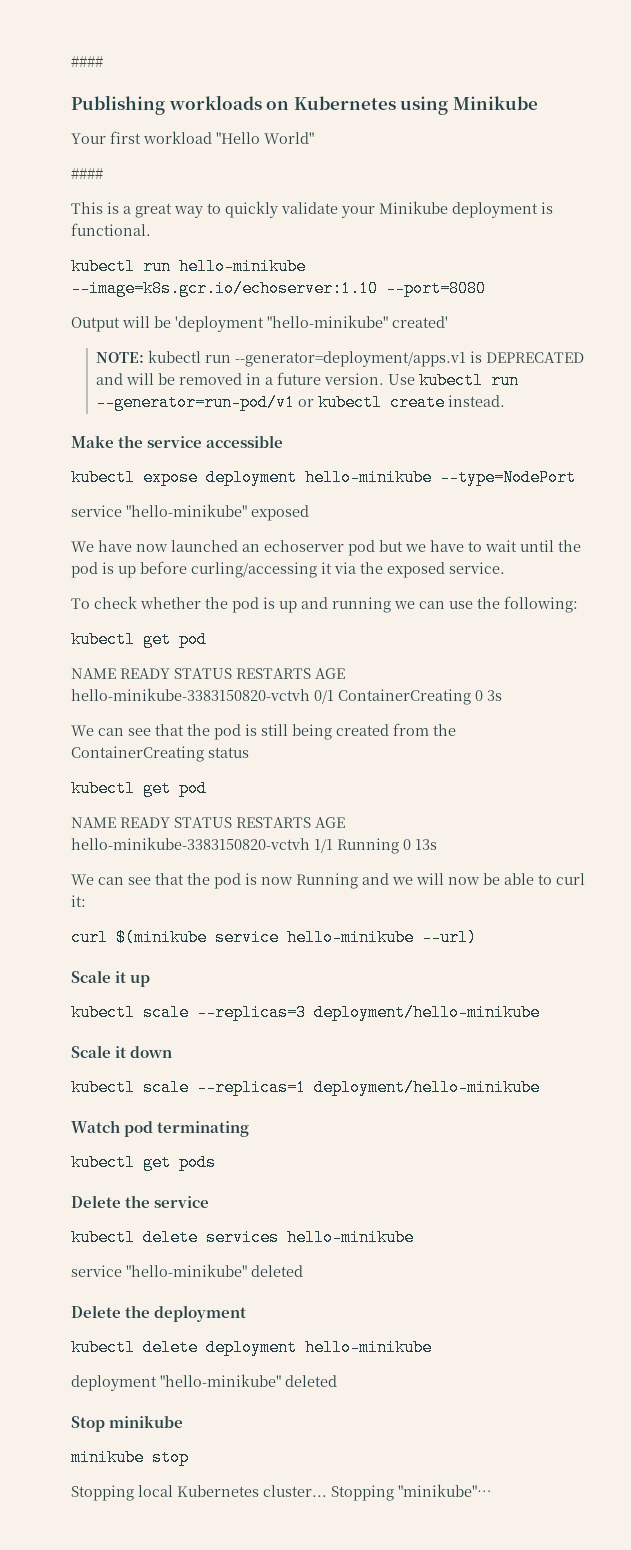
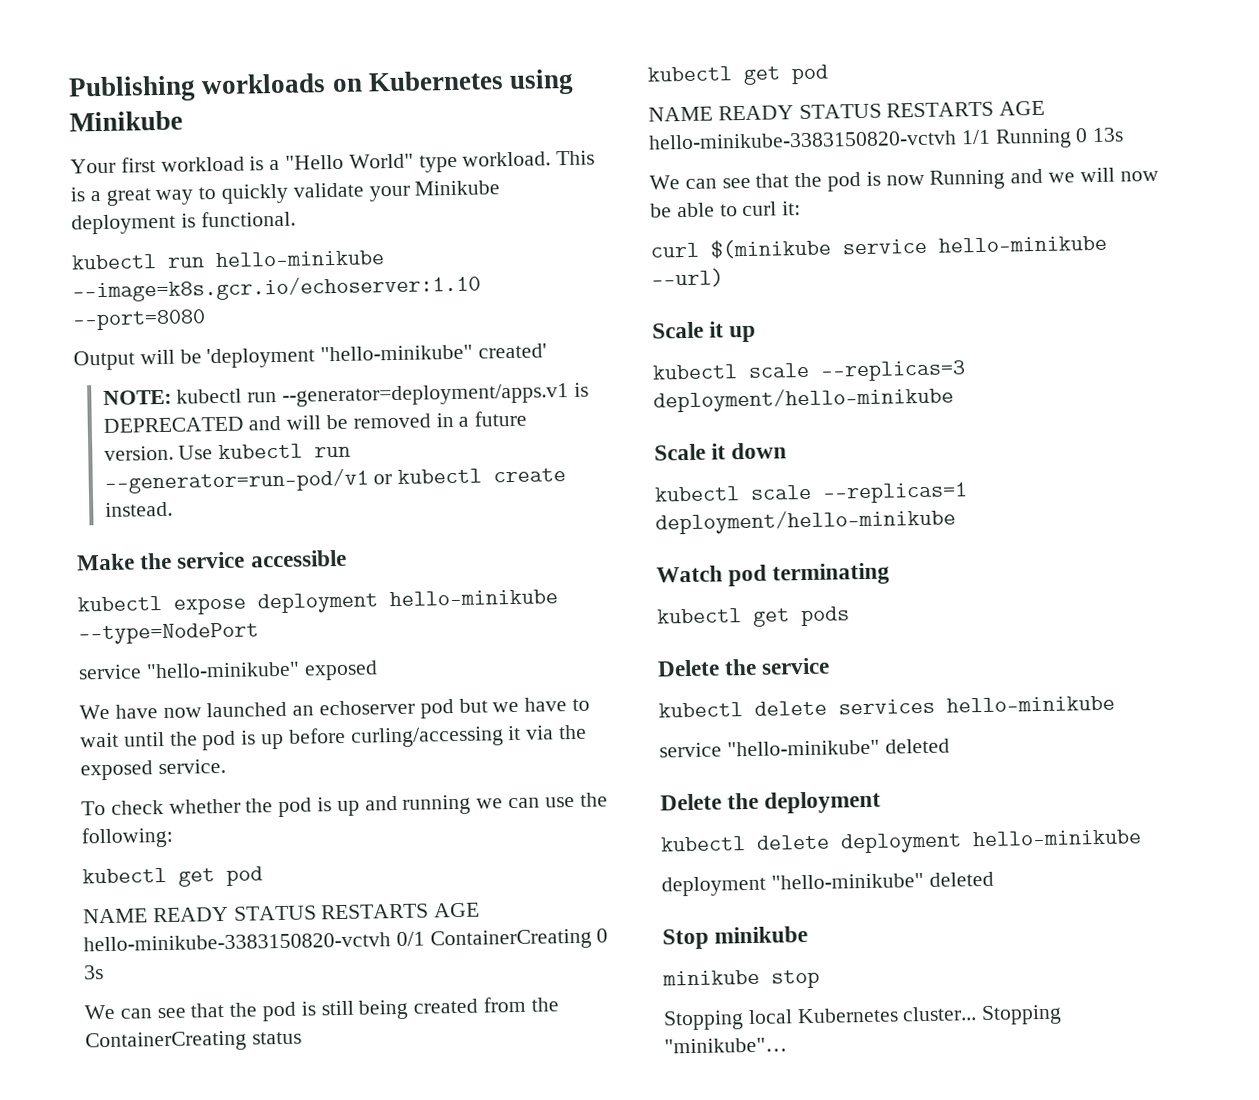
[71,56,103,67] #### // -> (68, 89) none
(212, 137) none -> [249,156,281,171] is a
[71,168,103,179] // #### // -> [418,151,552,173] type workload.

